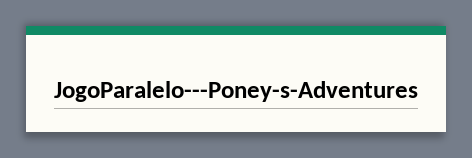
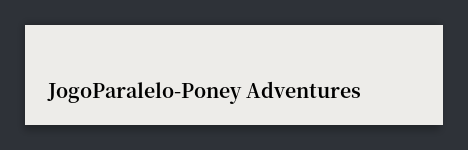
[54,81,418,102] JogoParalelo---Poney-s-Adventures -> [47,81,362,104] JogoParalelo-Poney Adventures

